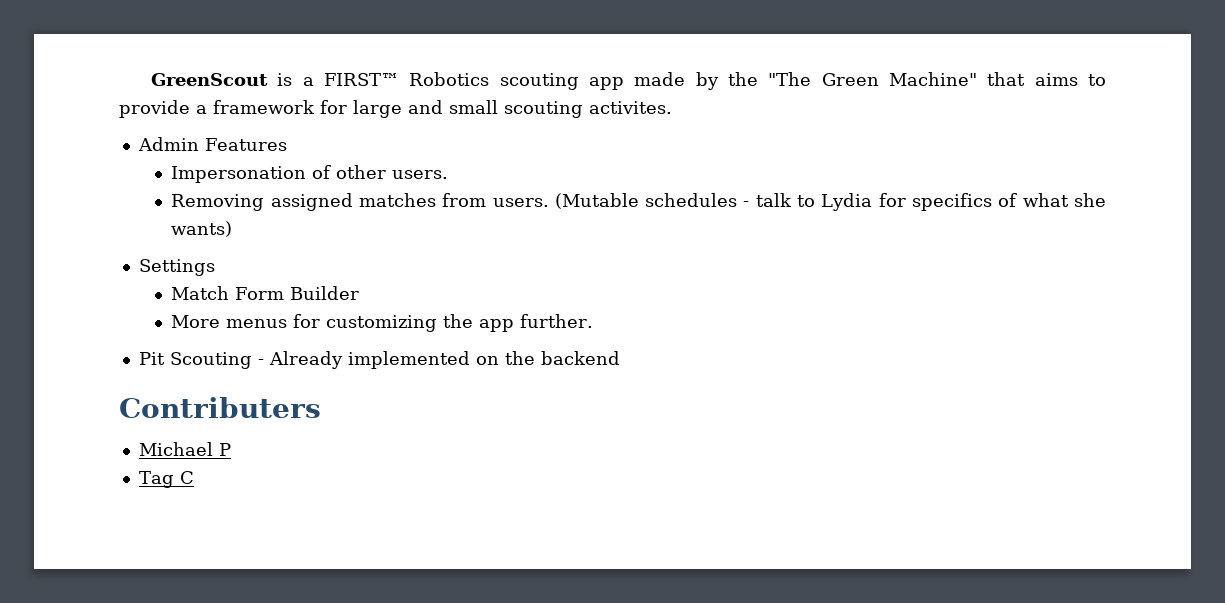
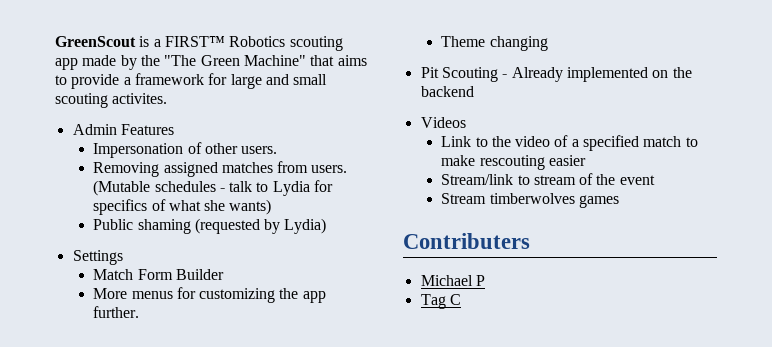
(233, 229) none -> [93,218,327,234] // Public shaming (requested by Lydia)
(594, 321) none -> [441,36,548,51] // Theme changing
(620, 358) none -> [420,117,466,128] [441,135,698,151] [441,155,586,170] [441,173,655,185] [441,193,619,208] // Videos // Link to the video of a specified match to make rescouting easier // Stream/link to stream of the event // Stream timberwolves games

